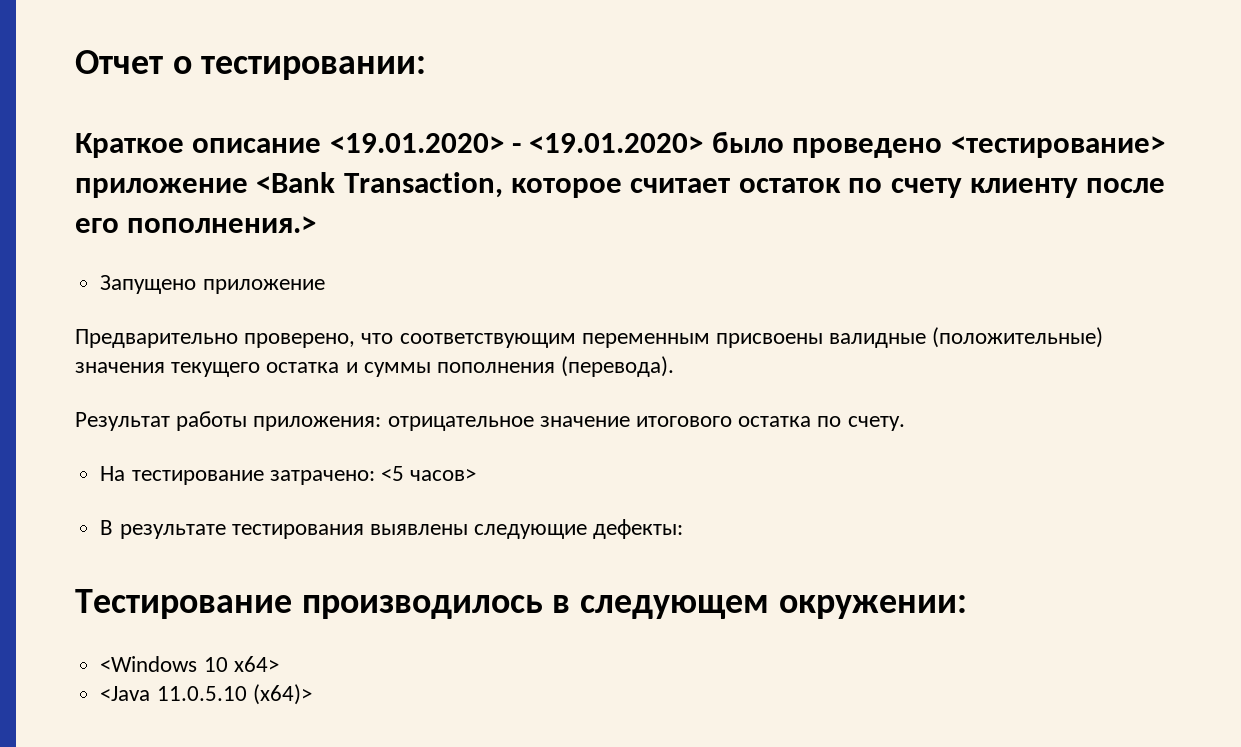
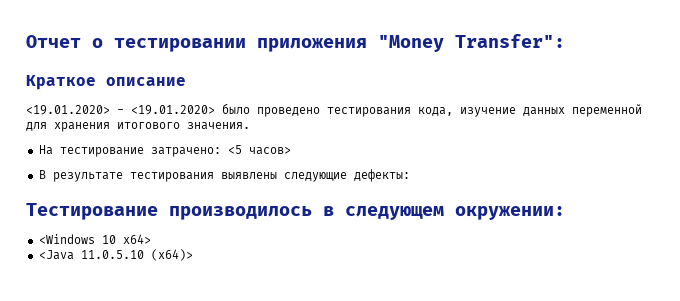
[201,56,427,80] тестировании: -> [114,34,565,52] тестировании приложения "Money Transfer":
(322, 145) none -> (186, 81) //
[950,136,1165,158] [75,172,1166,198] [75,216,317,233] [100,275,325,294] [75,327,1104,348] [75,356,675,377] [75,411,905,431] <тестирование> приложение <Bank Transaction, которое считает остаток по счету клиенту после его пополнения.> // Запущено приложение // Предварительно проверено, что соответствующим переменным присвоены валидные (положительные) значения текущего остатка и суммы пополнения (перевода). // Результат работы приложения: отрицательное значение итогового остатка по счету. -> [327,104,642,117] [26,122,250,132] тестирования кода, изучение данных переменной для хранения итогового значения.

